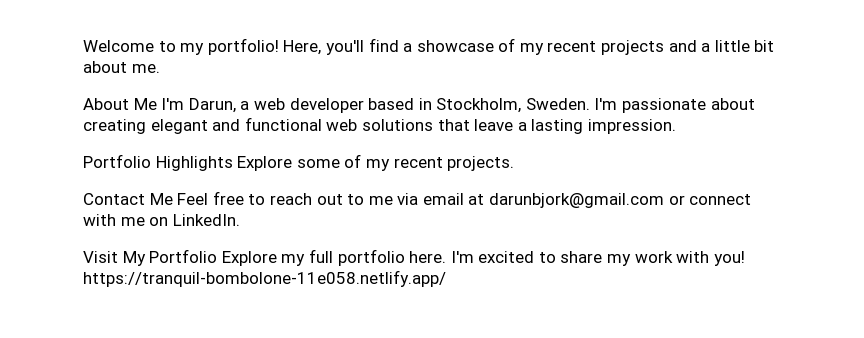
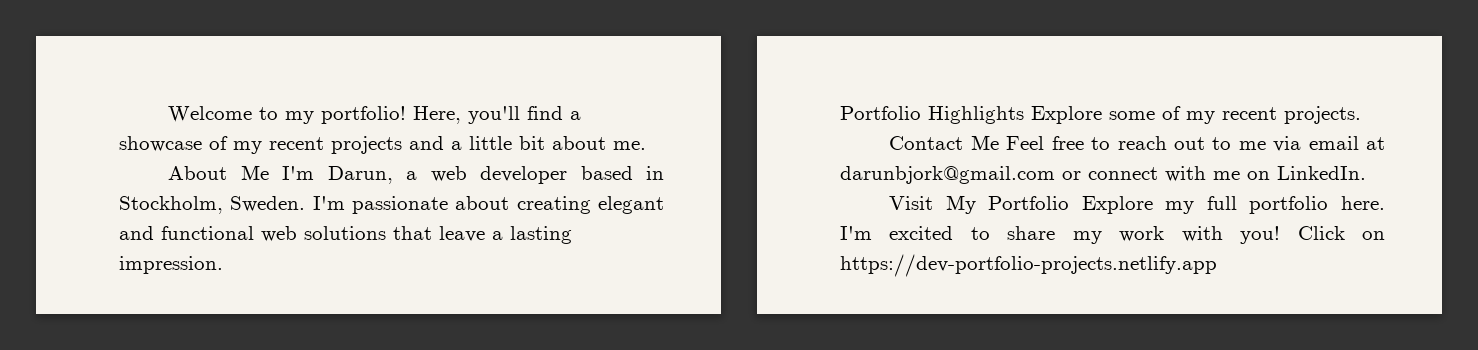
[83,270,446,287] https://tranquil-bombolone-11e058.netlify.app/ -> [1297,226,1385,240] [840,254,1217,277] Click on https://dev-portfolio-projects.netlify.app

